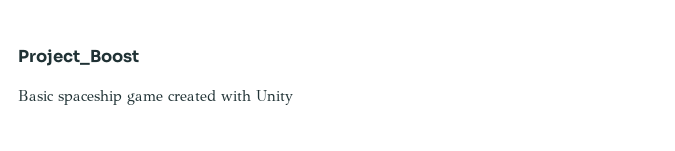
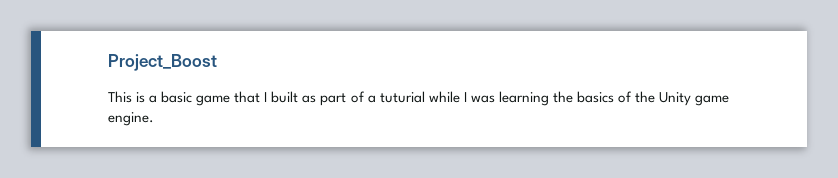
[18,90,293,105] Basic spaceship game created with Unity -> [108,91,730,106] [108,112,154,126] This is a basic game that I built as part of a tuturial while I was learning the basics of the Unity game engine.

